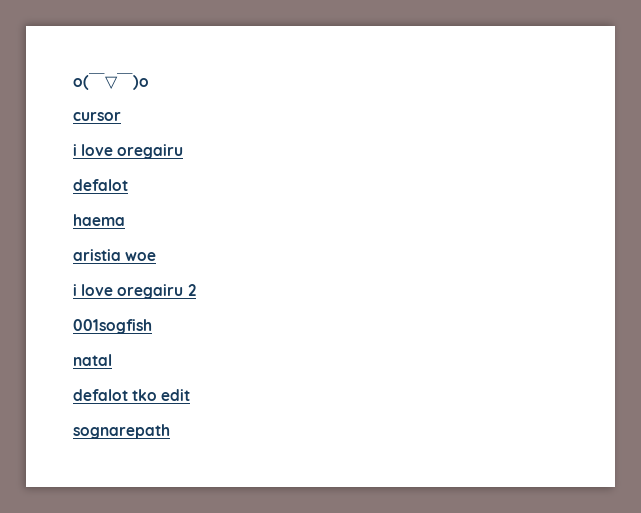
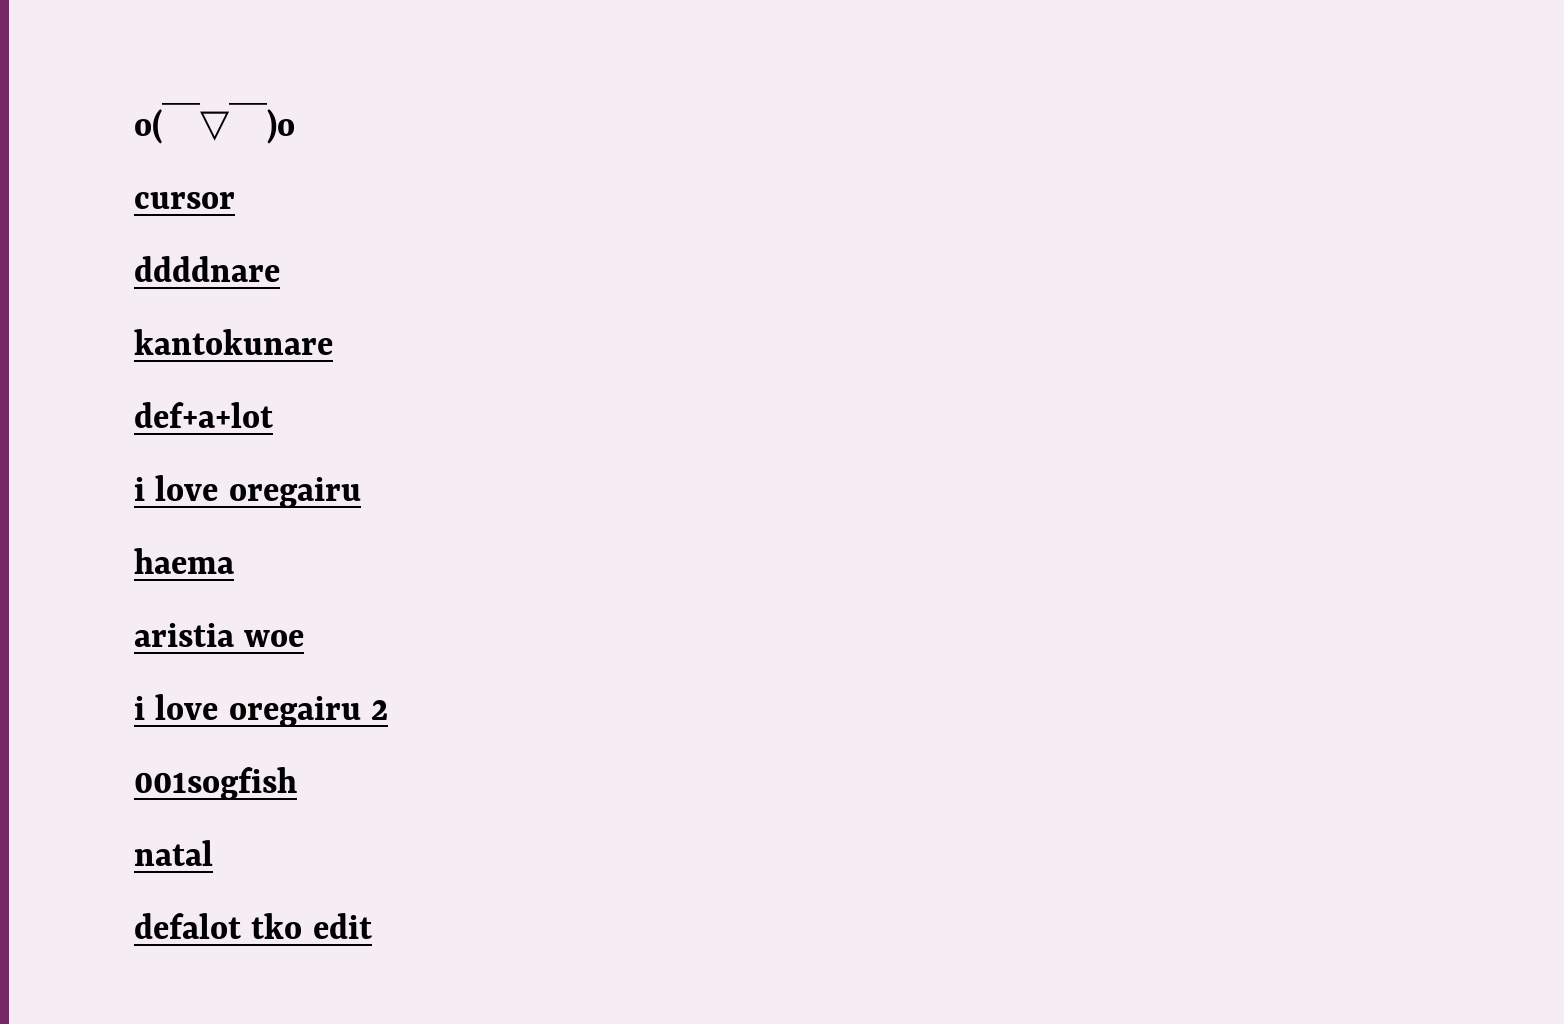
[73,144,184,159] [73,179,128,191] // i love oregairu // defalot -> [134,256,280,282] [134,329,333,355] [134,402,273,428] [134,475,361,508] // ddddnare // kantokunare // def+a+lot // i love oregairu
[73,424,170,439] // sognarepath -> (372, 926) none

